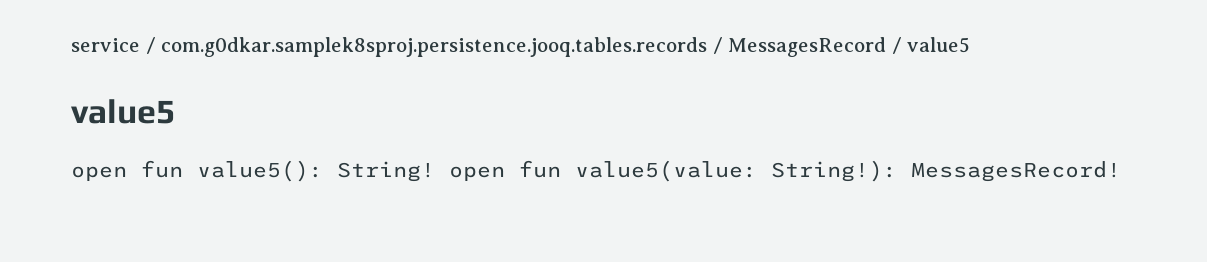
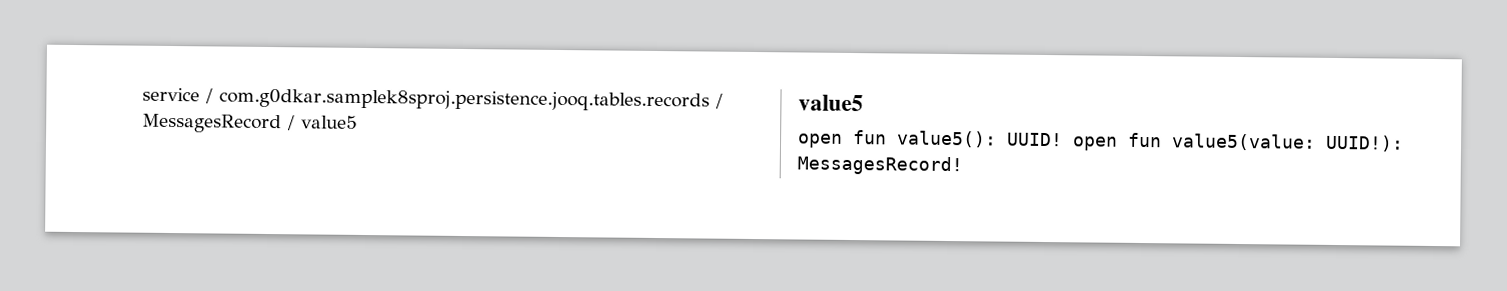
[337,161,435,182] String! -> [1007,132,1063,147] UUID!
[771,160,897,182] String!): -> [1325,134,1404,152] UUID!):

